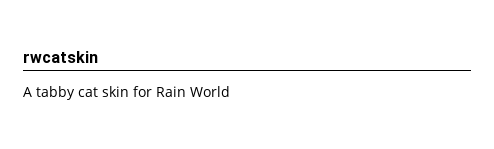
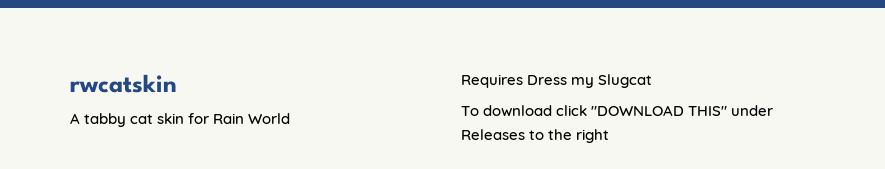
(230, 91) none -> [461,74,653,88] [461,105,774,117] [461,129,610,143] // Requires Dress my Slugcat // To download click "DOWNLOAD THIS" under Releases to the right

